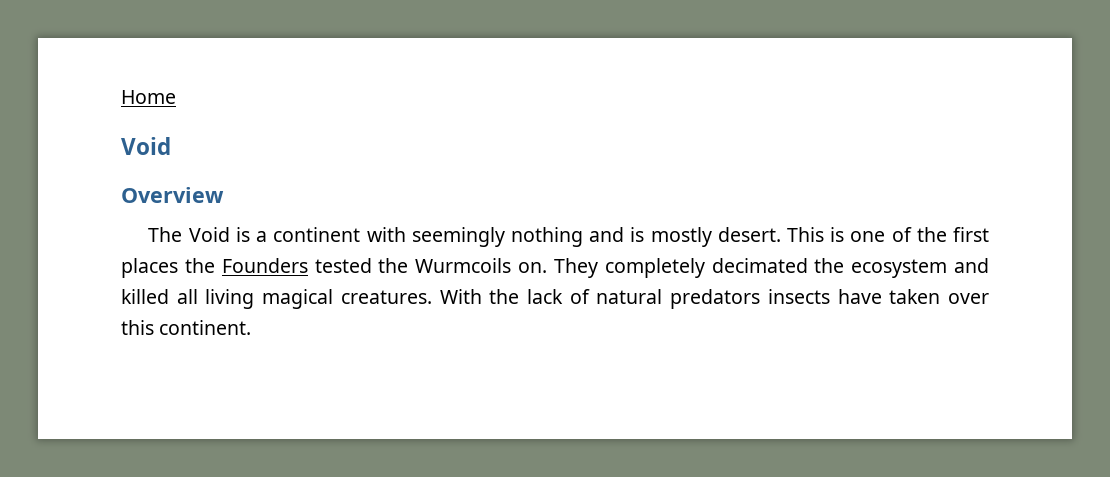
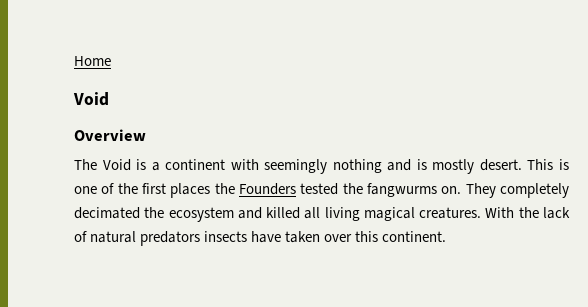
[415,258,512,273] Wurmcoils -> [367,183,437,197] fangwurms

